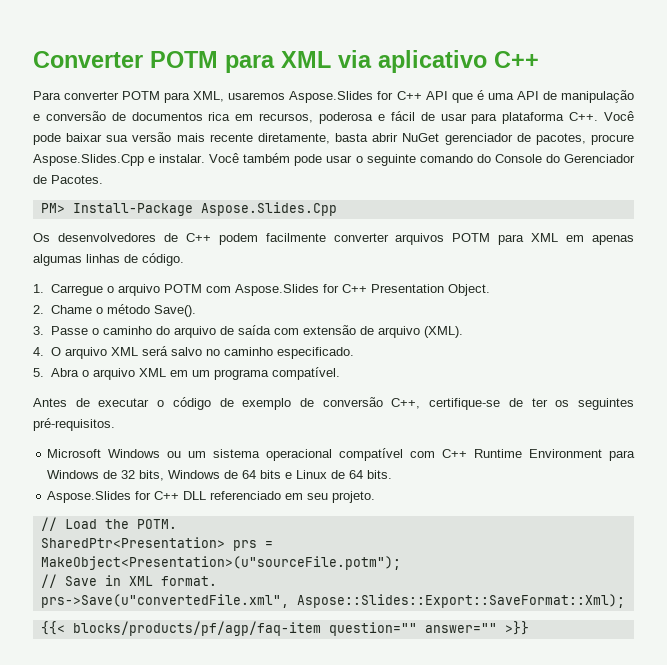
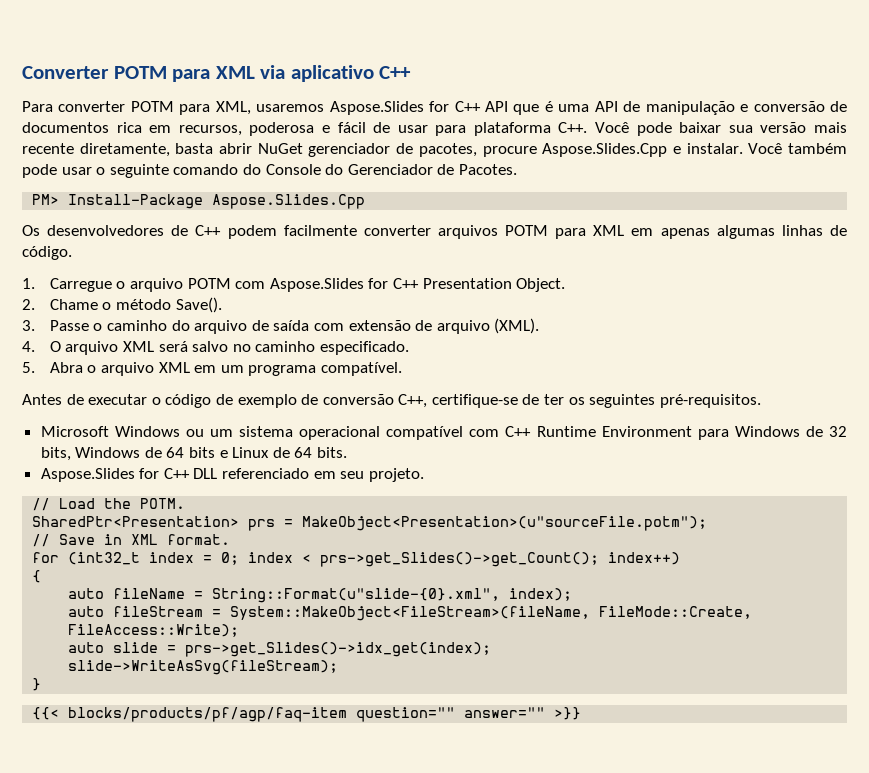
[40,594,625,608] prs->Save(u"convertedFile.xml", Aspose::Slides::Export::SaveFormat::Xml); -> [32,552,681,567] [32,570,42,583] [68,588,573,603] [68,606,753,621] [68,624,240,637] [68,642,492,657] [68,660,339,675] [32,678,42,691] for (int32_t index = 0; index < prs->get_Slides()->get_Count(); index++) // { // auto fileName = String::Format(u"slide-{0}.xml", index); // auto fileStream = System::MakeObject<FileStream>(fileName, FileMode::Create, FileAccess::Write); // auto slide = prs->get_Slides()->idx_get(index); // slide->WriteAsSvg(fileStream); // }

